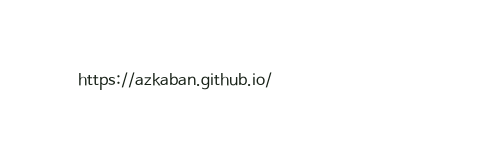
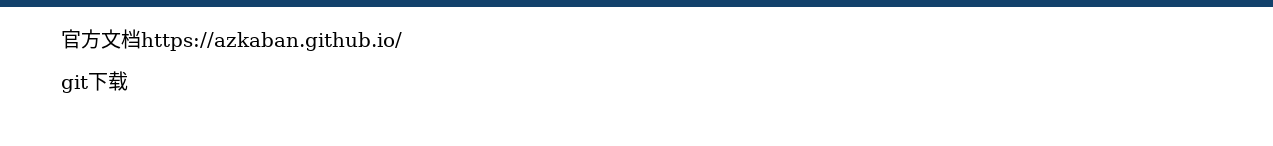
(78, 81) none -> [61,29,141,49] 官方文档
(272, 81) none -> [61,71,128,93] // git下载

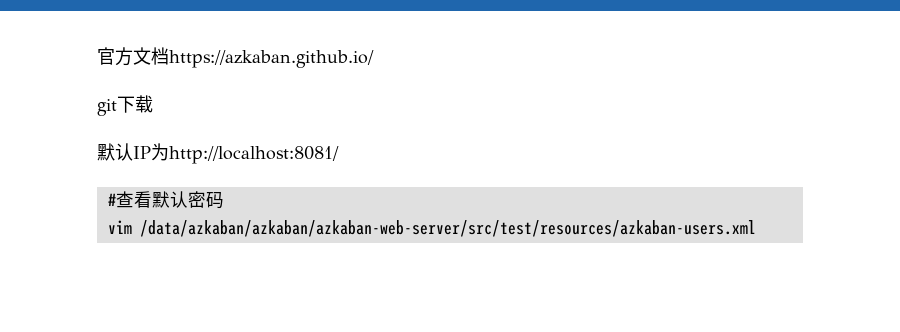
(128, 81) none -> [97,143,339,164] [107,191,224,209] [107,220,756,237] // 默认IP为http://localhost:8081/ // #查看默认密码 // vim /data/azkaban/azkaban/azkaban-web-server/src/test/resources/azkaban-users.xml

